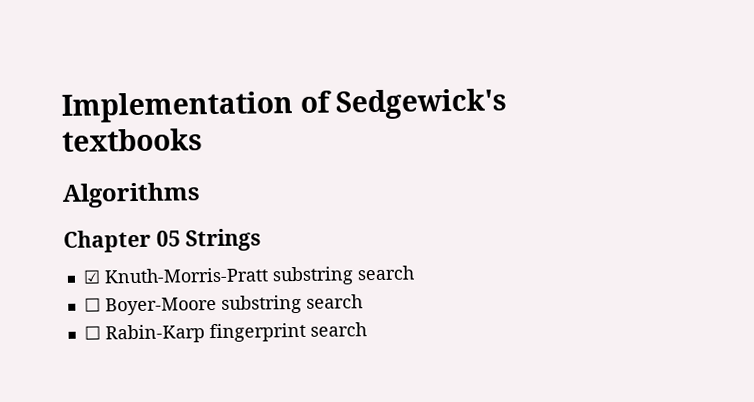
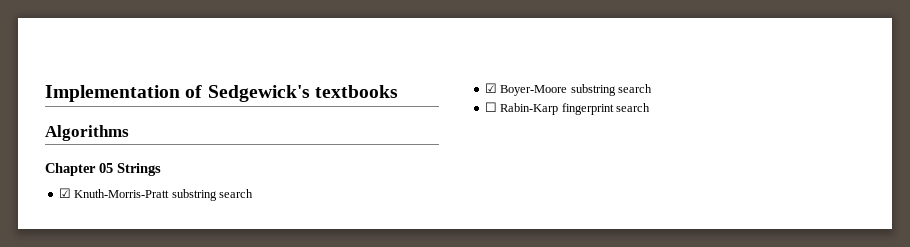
[83,297,101,312] ☐ -> [484,83,497,93] ☑

